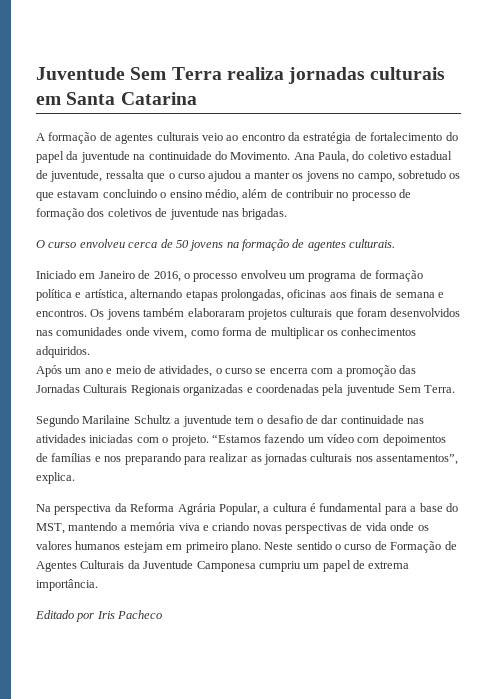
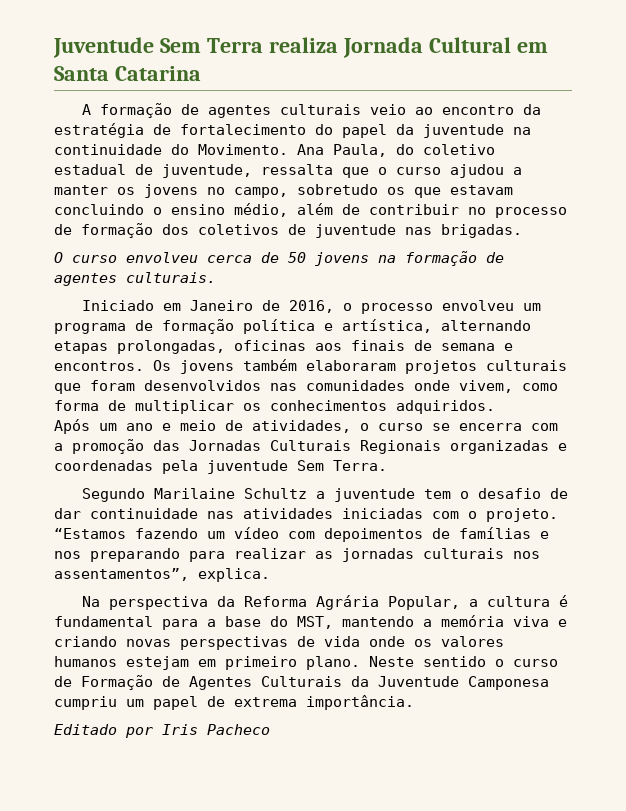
[288,67,446,84] jornadas culturais -> [342,37,511,58] Jornada Cultural

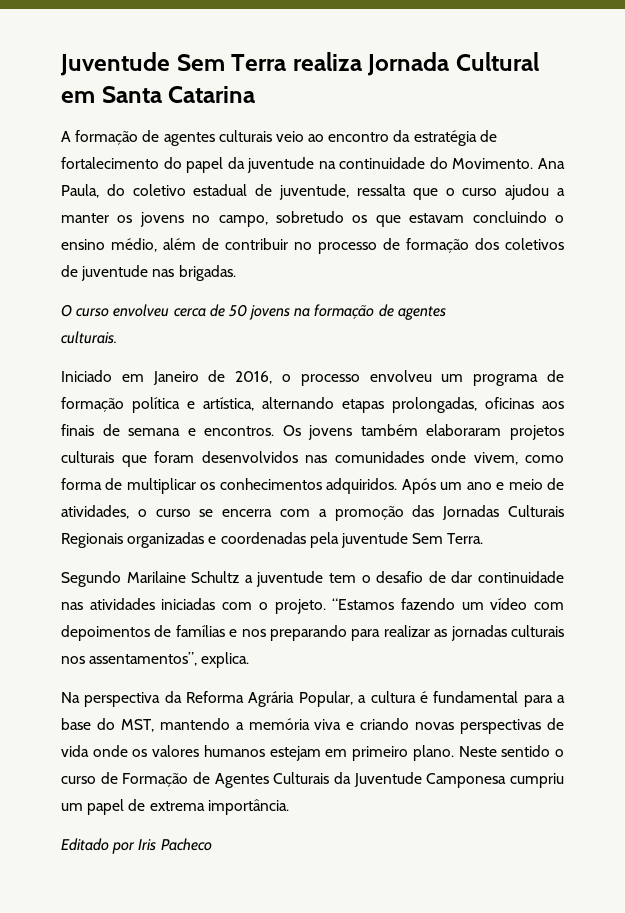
(117, 279) none -> (446, 313) //
(495, 407) // -> (398, 486) none

